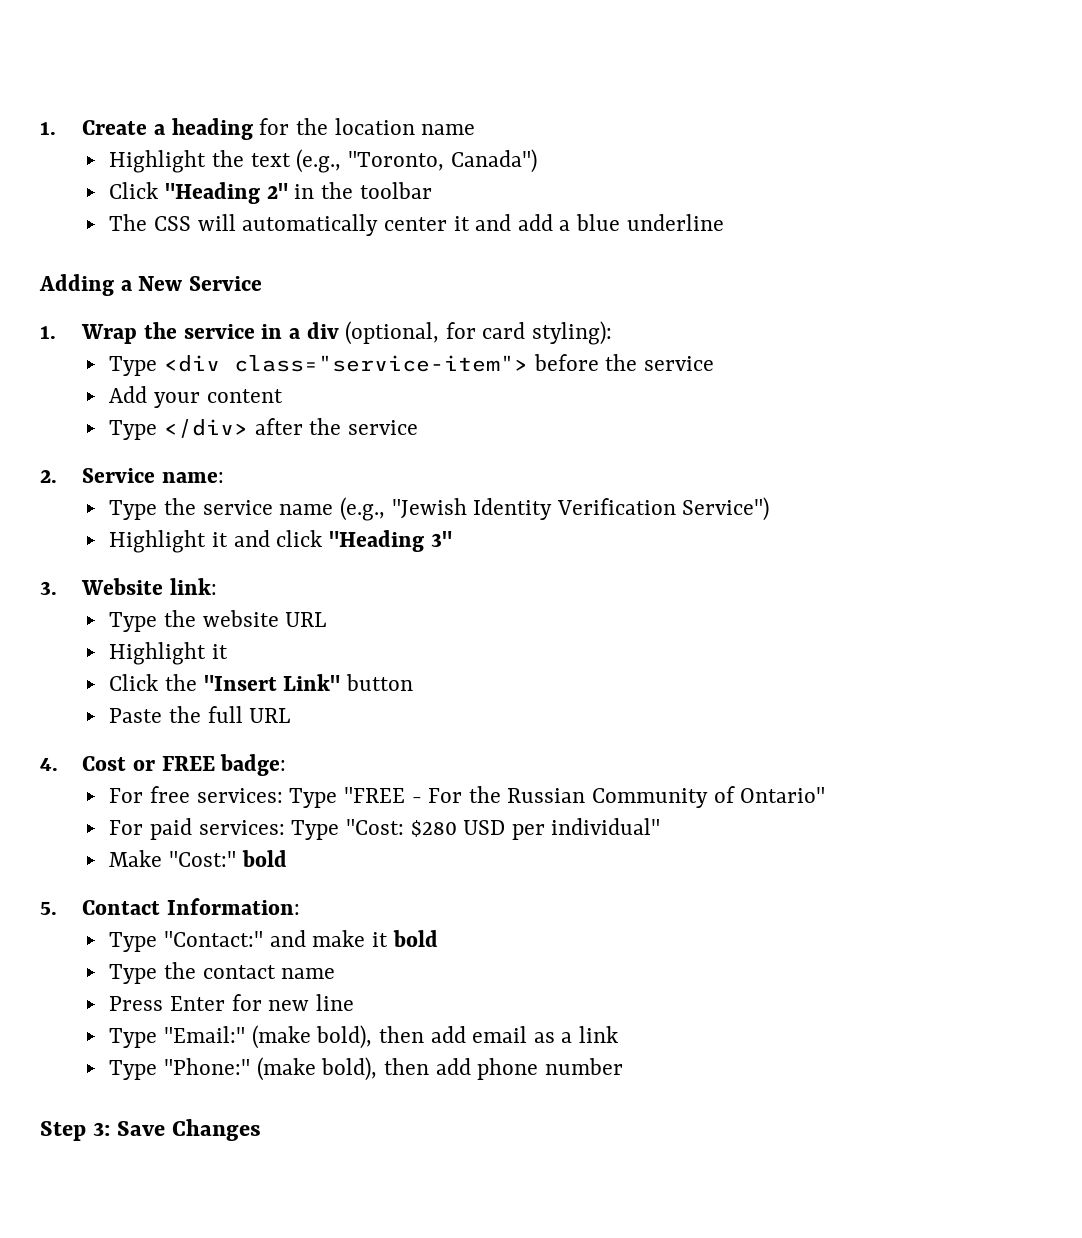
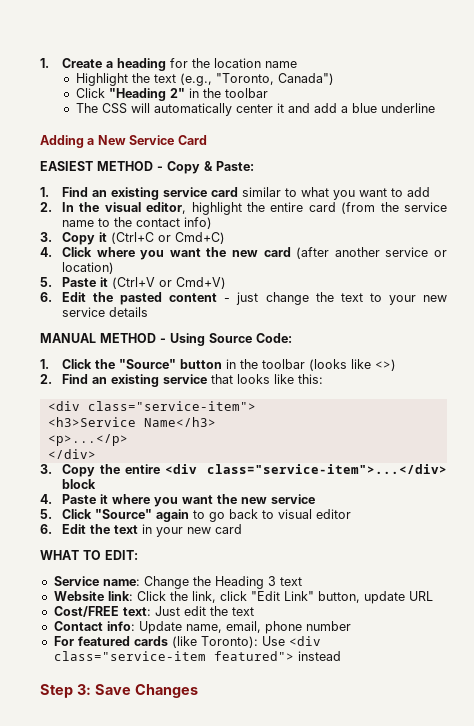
[40,321,613,345] [109,354,714,376] [109,386,283,408] [109,418,418,440] [40,468,225,483] [109,497,770,521] [109,530,452,553] [40,578,218,595] [109,610,327,632] [109,642,229,665] [109,674,413,691] [109,706,291,723] [40,754,287,776] [109,786,826,808] [109,818,661,840] [109,850,287,867] [40,898,301,915] [109,930,438,952] [109,962,336,984] [109,994,354,1011] [109,1025,618,1049] [109,1057,623,1081] // 1. Wrap the service in a div (optional, for card styling): // Type <div class="service-item"> before the service // Add your content // Type </div> after the service // 2. Service name: // Type the service name (e.g., "Jewish Identity Verification Service") // Highlight it and click "Heading 3" // 3. Website link: // Type the website URL // Highlight it // Click the "Insert Link" button // Paste the full URL // 4. Cost or FREE badge: // For free services: Type "FREE - For the Russian Community of Ontario" // For paid services: Type "Cost: $280 USD per individual" // Make "Cost:" bold // 5. Contact Information: // Type "Contact:" and make it bold // Type the contact name // Press Enter for new line // Type "Email:" (make bold), then add email as a link // Type "Phone:" (make bold), then add phone number -> [177,135,207,145] [40,161,254,174] [40,187,430,200] [40,202,447,215] [61,217,212,229] [40,232,225,245] [40,247,447,260] [61,262,114,274] [40,277,226,289] [40,292,447,305] [61,307,148,317] [40,333,292,346] [40,359,396,371] [40,374,323,387] [47,401,256,411] [47,417,216,427] [47,434,128,446] [47,449,96,459] [40,464,447,477] [61,479,96,489] [40,494,315,507] [40,509,351,522] [40,524,242,537] [40,550,138,560] [53,576,302,589] [53,591,433,604] [53,606,254,617] [53,621,351,634] [53,636,321,648] [53,651,341,661] Card // EASIEST METHOD - Copy & Paste: // 1. Find an existing service card similar to what you want to add // 2. In the visual editor, highlight the entire card (from the service name to the contact info) // 3. Copy it (Ctrl+C or Cmd+C) // 4. Click where you want the new card (after another service or location) // 5. Paste it (Ctrl+V or Cmd+V) // 6. Edit the pasted content - just change the text to your new service details // MANUAL METHOD - Using Source Code: // 1. Click the "Source" button in the toolbar (looks like <>) // 2. Find an existing service that looks like this: // <div class="service-item"> // <h3>Service Name</h3> // <p>...</p> // </div> // 3. Copy the entire <div class="service-item">...</div> block // 4. Paste it where you want the new service // 5. Click "Source" again to go back to visual editor // 6. Edit the text in your new card // WHAT TO EDIT: // Service name: Change the Heading 3 text // Website link: Click the link, click "Edit Link" button, update URL // Cost/FREE text: Just edit the text // Contact info: Update name, email, phone number // For featured cards (like Toronto): Use <div class="service-item featured"> instead

